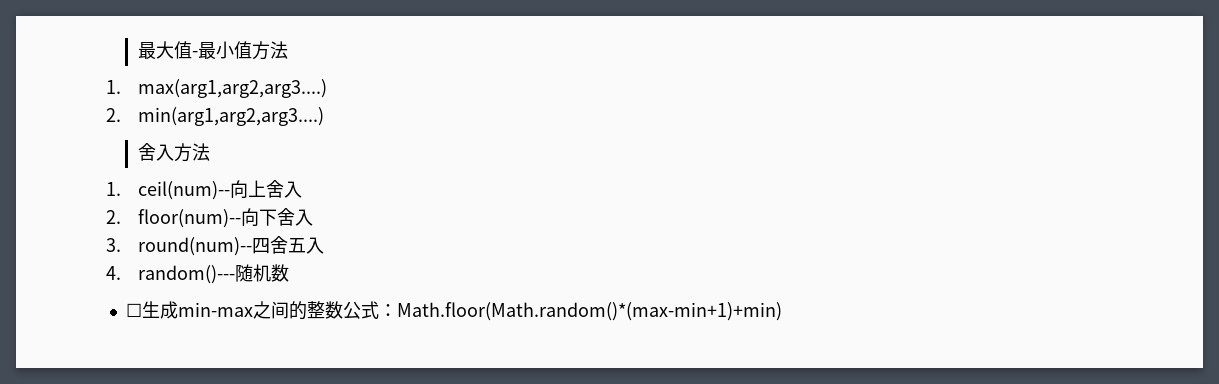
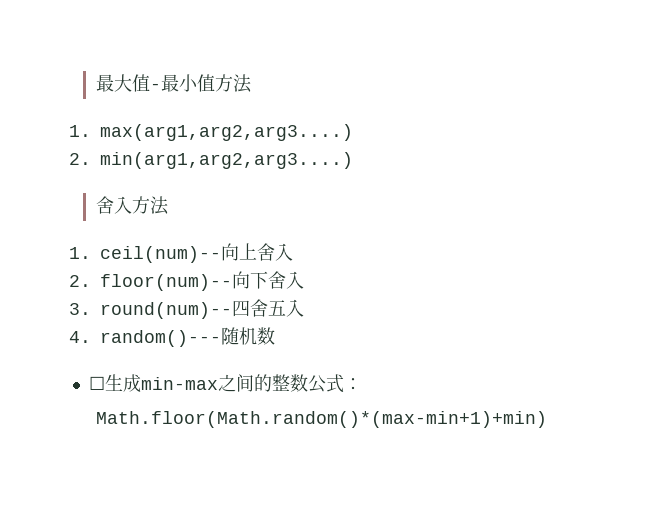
(397, 310) none -> (362, 384) //

